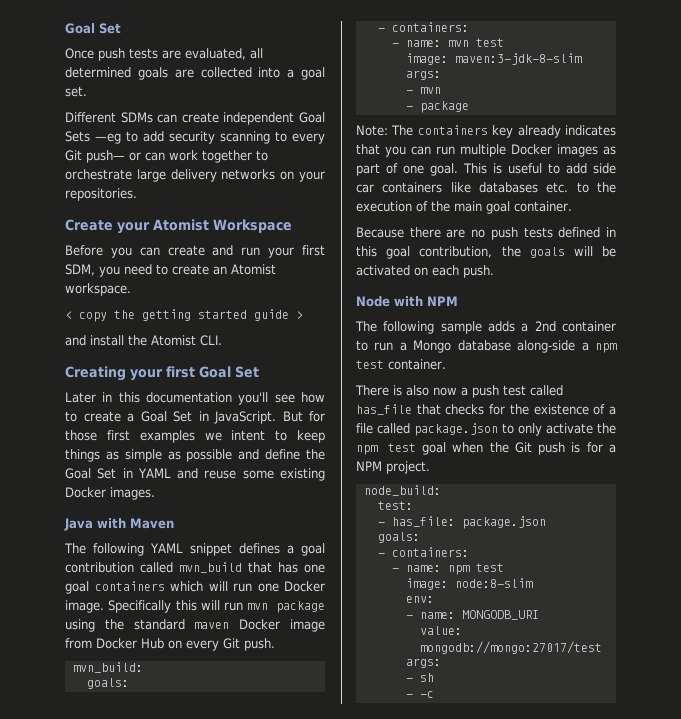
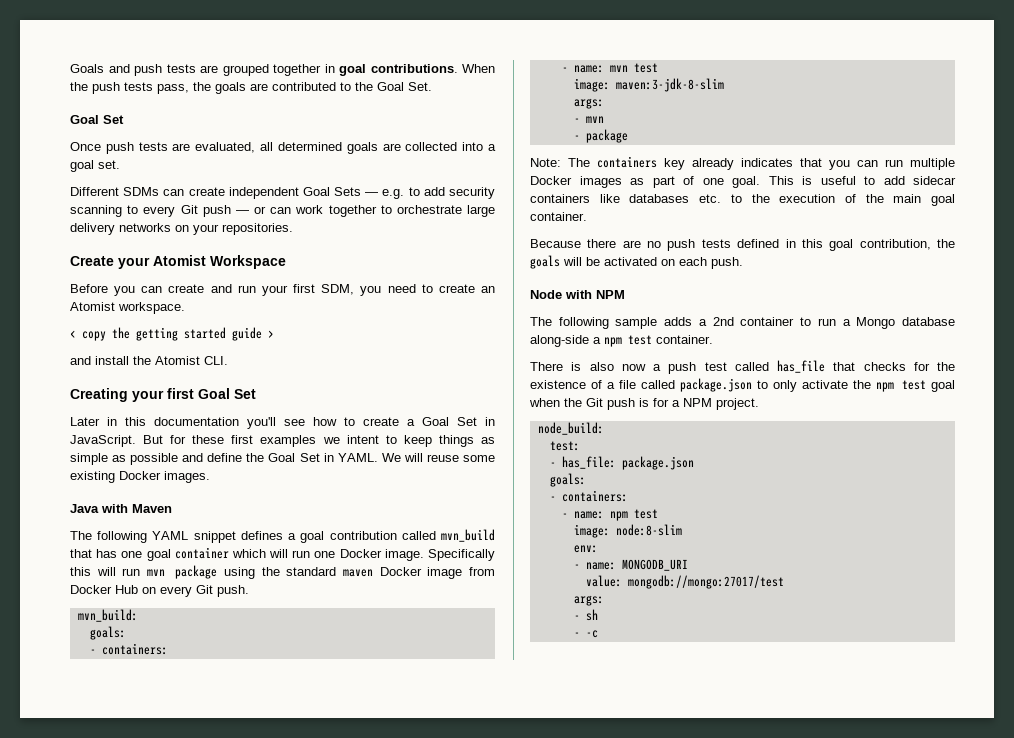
(65, 28) none -> [70,64,495,76] [70,82,432,94] Goals and push tests are grouped together in goal contributions. When the push tests pass, the goals are contributed to the Goal Set. //
[95,133,121,144] —eg -> [365,189,405,199] — e.g.
[86,150,125,163] push— -> [202,205,249,217] push —
[65,430,97,441] those -> [192,435,225,444] these
[137,468,199,479] YAML and -> [337,453,423,462] YAML. We will
[94,581,165,591] containers -> [174,547,229,559] container
[593,163,616,174] [356,184,374,193] side car -> [913,176,956,185] sidecar

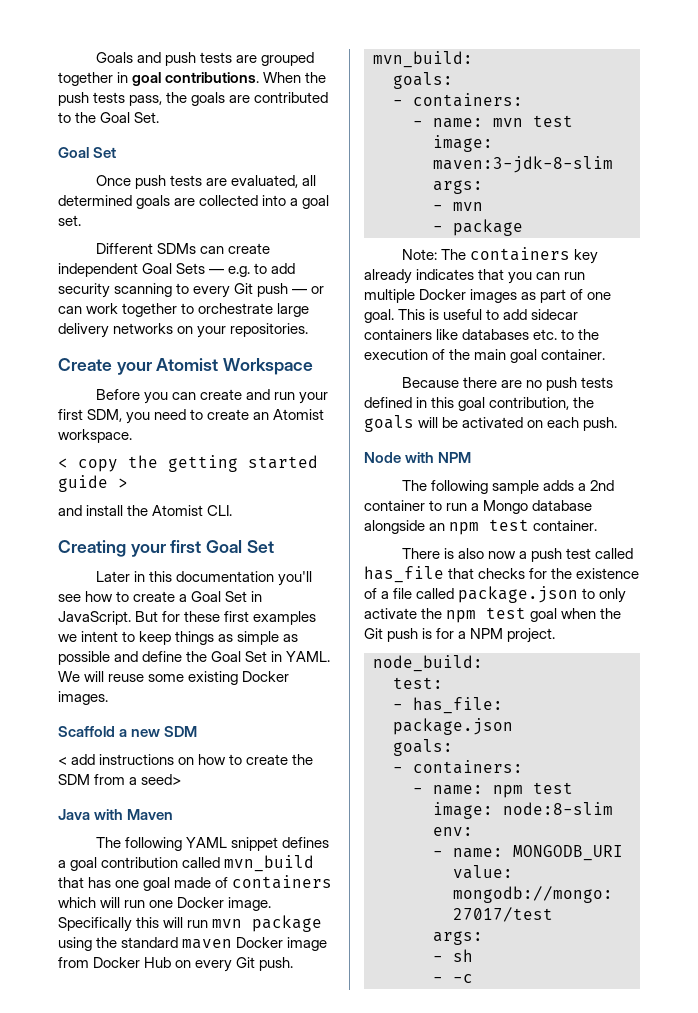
(210, 477) none -> [58,726,198,737] [58,754,314,765] [58,774,182,785] // Scaffold a new SDM // < add instructions on how to create the SDM from a seed>
[174,547,229,559] container -> [174,875,333,889] made of containers
[530,335,601,347] along-side a -> [364,520,446,534] alongside an

